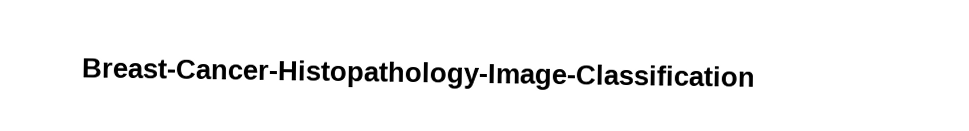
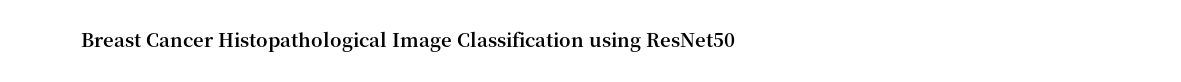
[81,57,756,93] Breast-Cancer-Histopathology-Image-Classification -> [81,31,735,52] Breast Cancer Histopathological Image Classification using ResNet50

